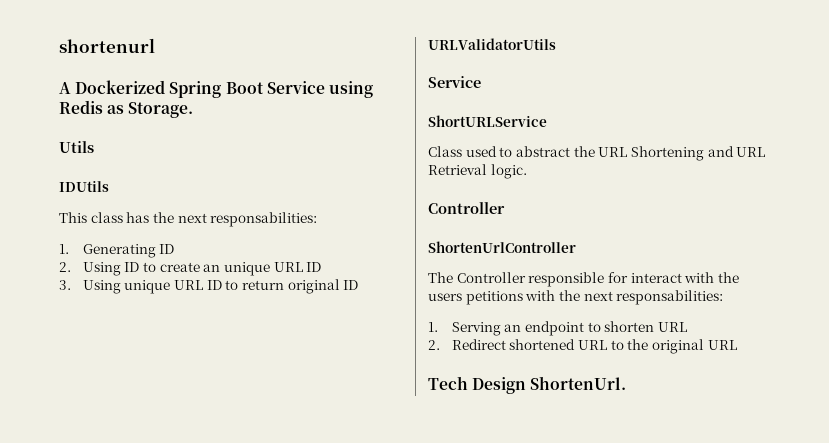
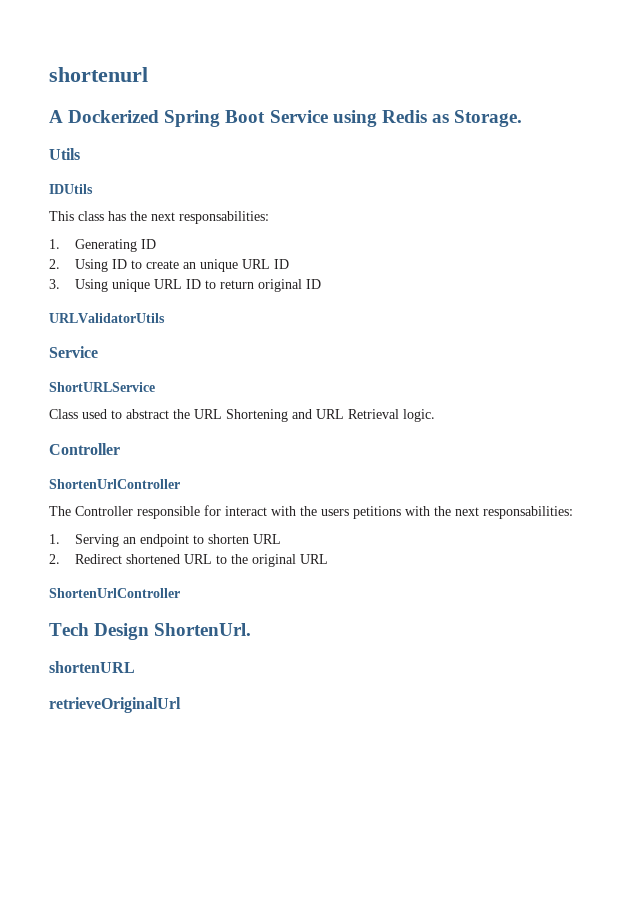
(737, 345) none -> [49,588,180,598] // ShortenUrlController
(627, 383) none -> [49,661,135,673] [49,697,181,713] // shortenURL // retrieveOriginalUrl

